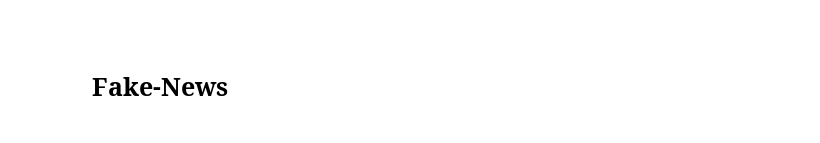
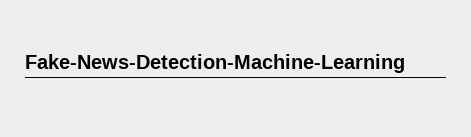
[92,77,228,96] Fake-News -> [25,54,405,73] Fake-News-Detection-Machine-Learning

